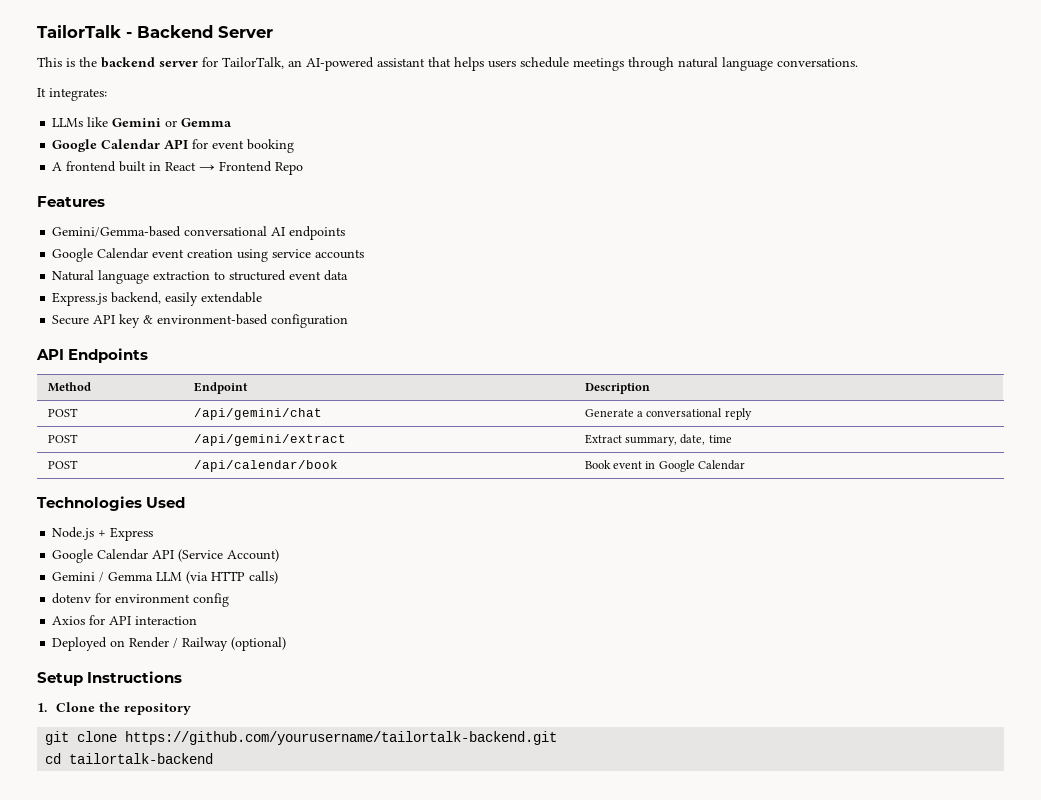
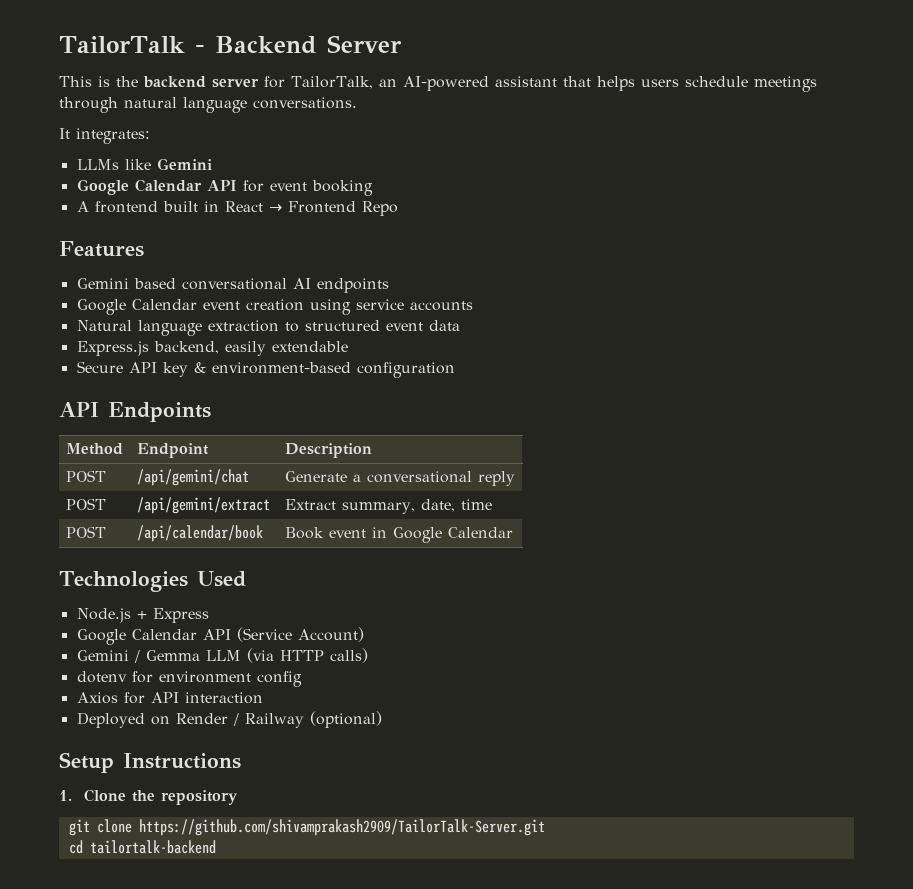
[165,118,233,127] or Gemma -> (212, 164) none
[52,226,182,237] Gemini/Gemma-based -> [76,278,176,289] Gemini based
[125,731,558,745] https://github.com/yourusername/tailortalk-backend.git -> [138,819,545,836] https://github.com/shivamprakash2909/TailorTalk-Server.git

